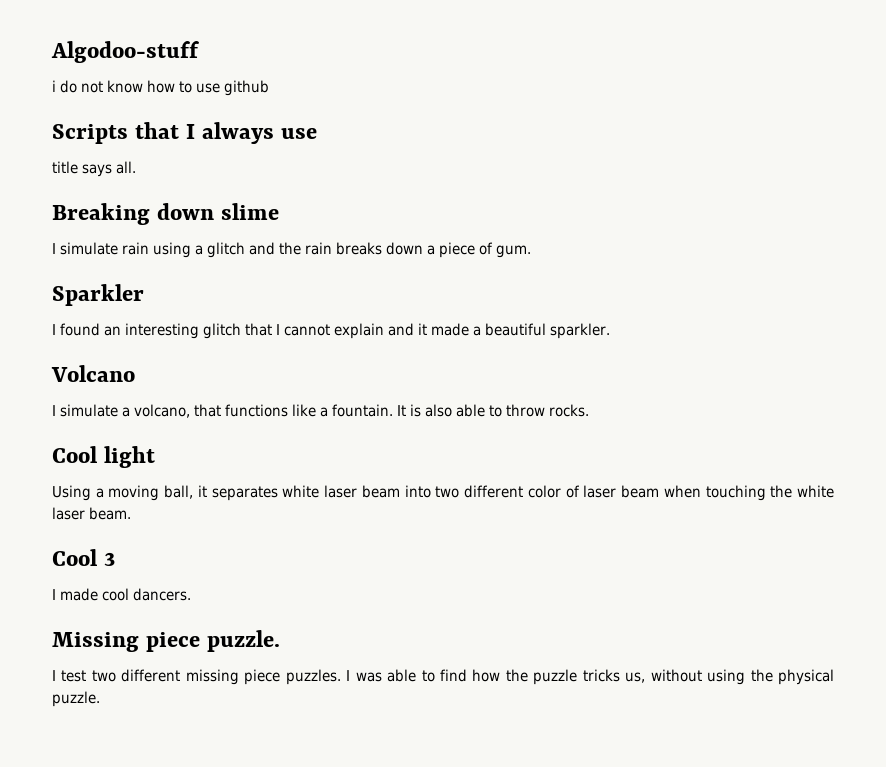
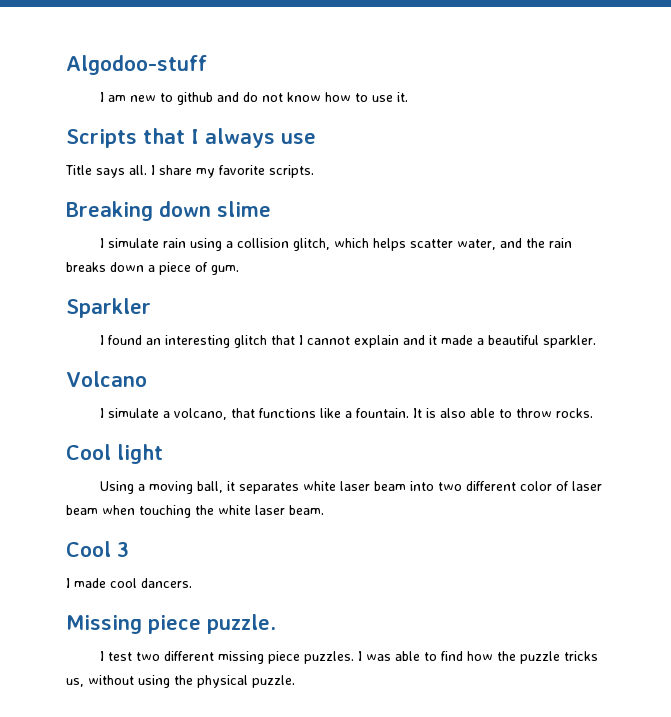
[52,80,56,92] i -> [99,92,239,105] I am new to github and
[224,80,269,96] github -> [396,92,408,102] it.
[52,161,78,174] title -> [65,165,92,175] Title
(136, 167) none -> [151,165,314,178] I share my favorite scripts.
[207,242,245,258] glitch -> [236,238,496,251] collision glitch, which helps scatter water,

